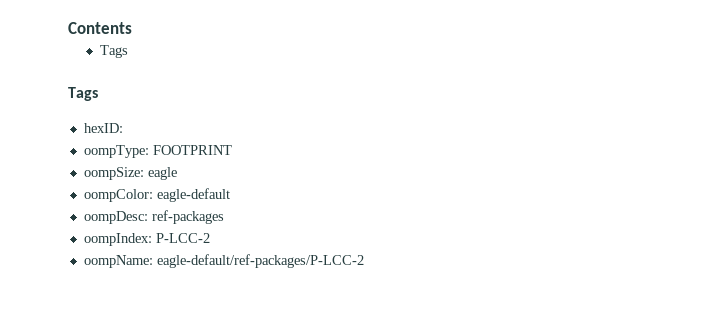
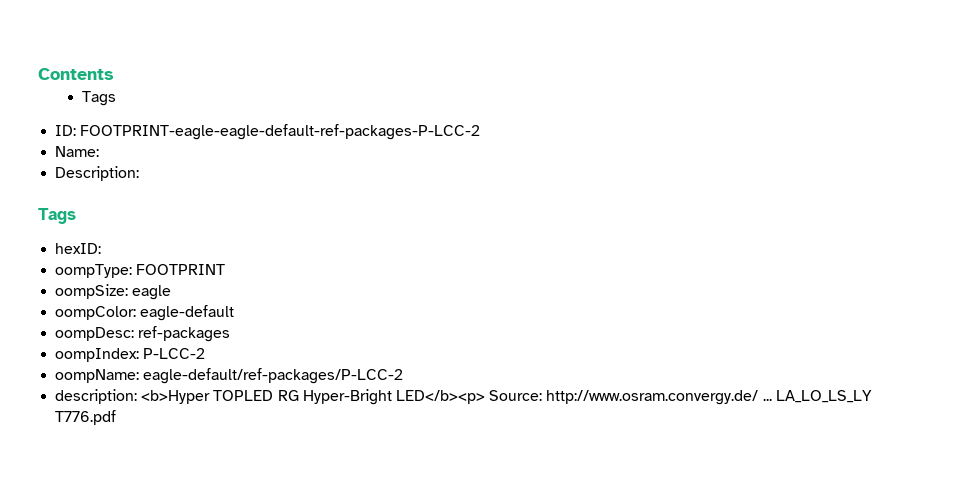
(128, 51) none -> [55,124,481,140] [55,146,100,157] [55,166,140,181] // ID: FOOTPRINT-eagle-eagle-default-ref-packages-P-LCC-2 // Name: // Description:
(364, 261) none -> [55,389,872,405] [55,410,117,425] // description: <b>Hyper TOPLED RG Hyper-Bright LED</b><p> Source: http://www.osram.convergy.de/ ... LA_LO_LS_LY T776.pdf

